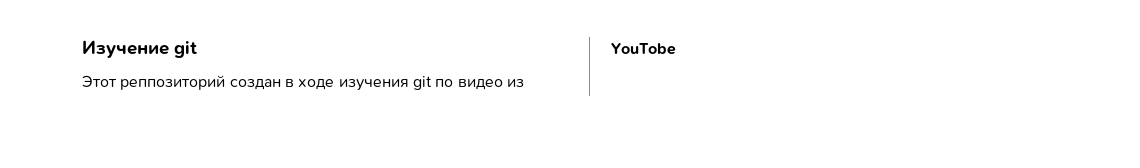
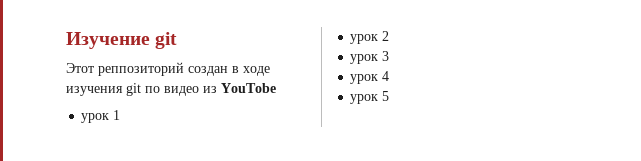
(676, 49) none -> [81,110,121,123] [350,31,390,44] [350,51,390,64] [350,71,390,84] [350,91,390,104] // урок 1 // урок 2 // урок 3 // урок 4 // урок 5

